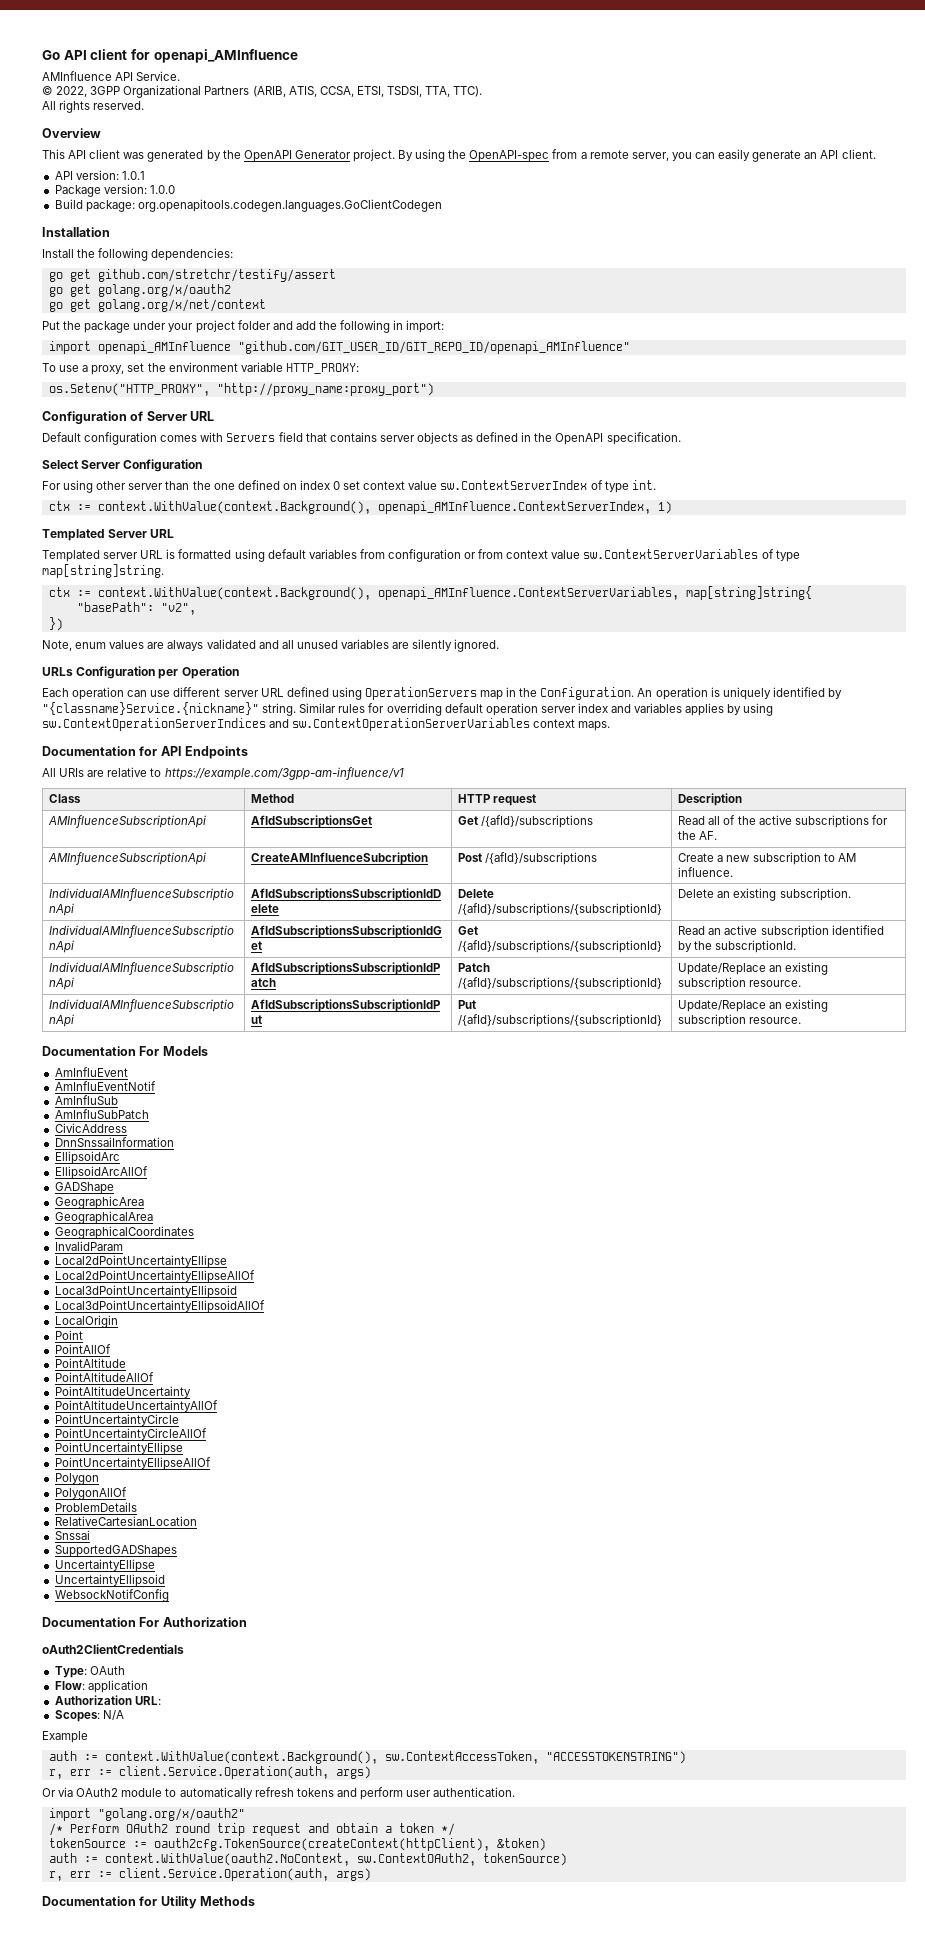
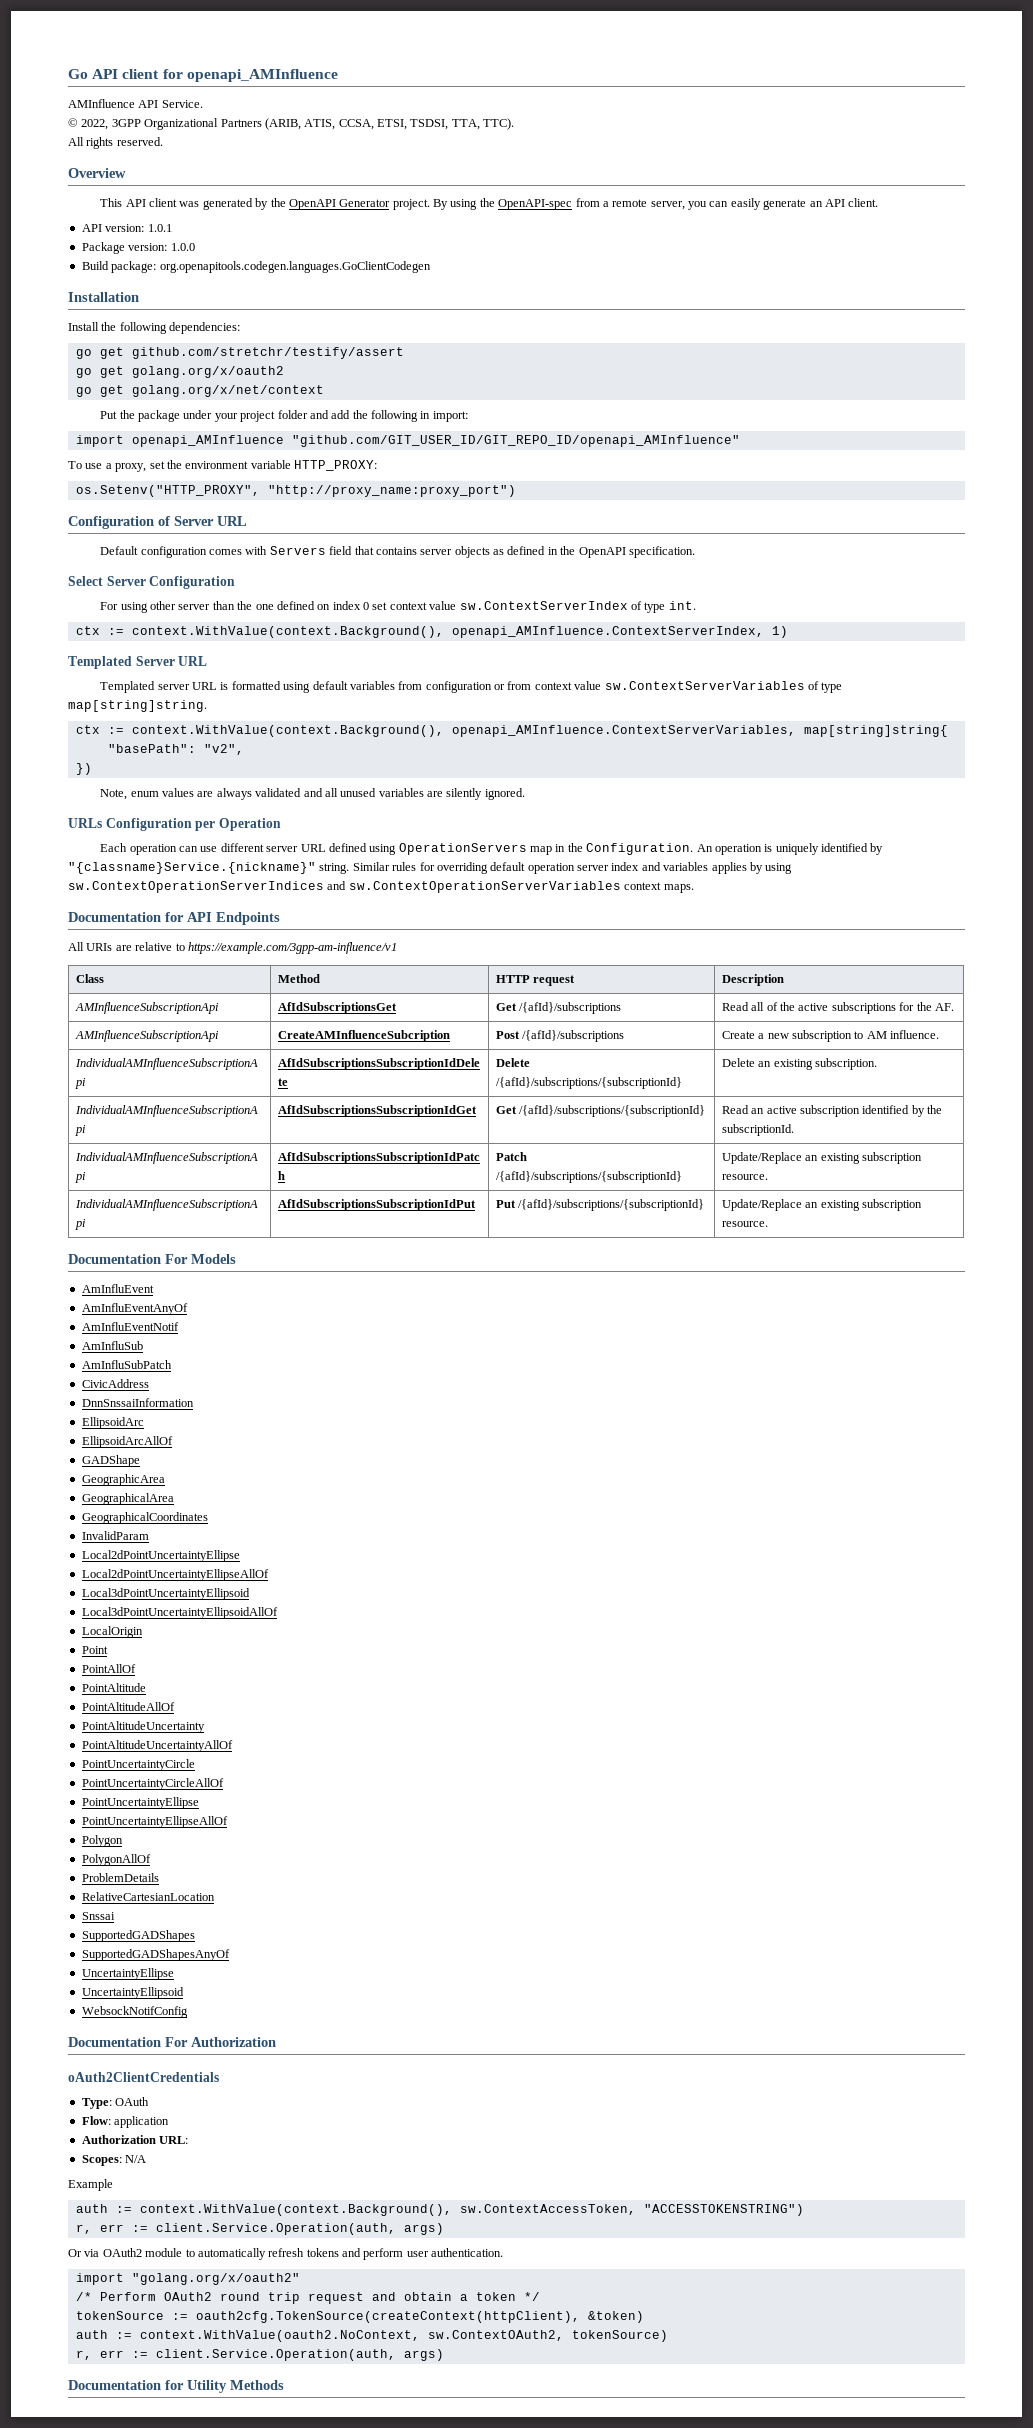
(128, 1072) none -> [81,1303,188,1315] // AmInfluEventAnyOf
(177, 1551) none -> [81,1949,230,1961] // SupportedGADShapesAnyOf

